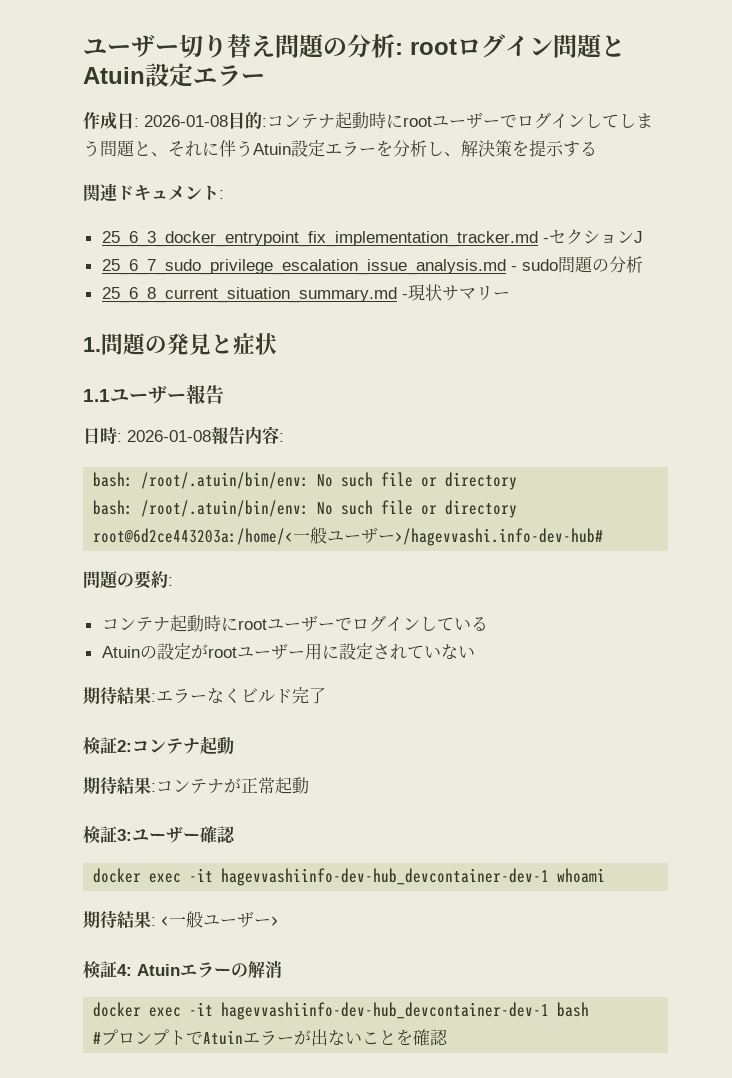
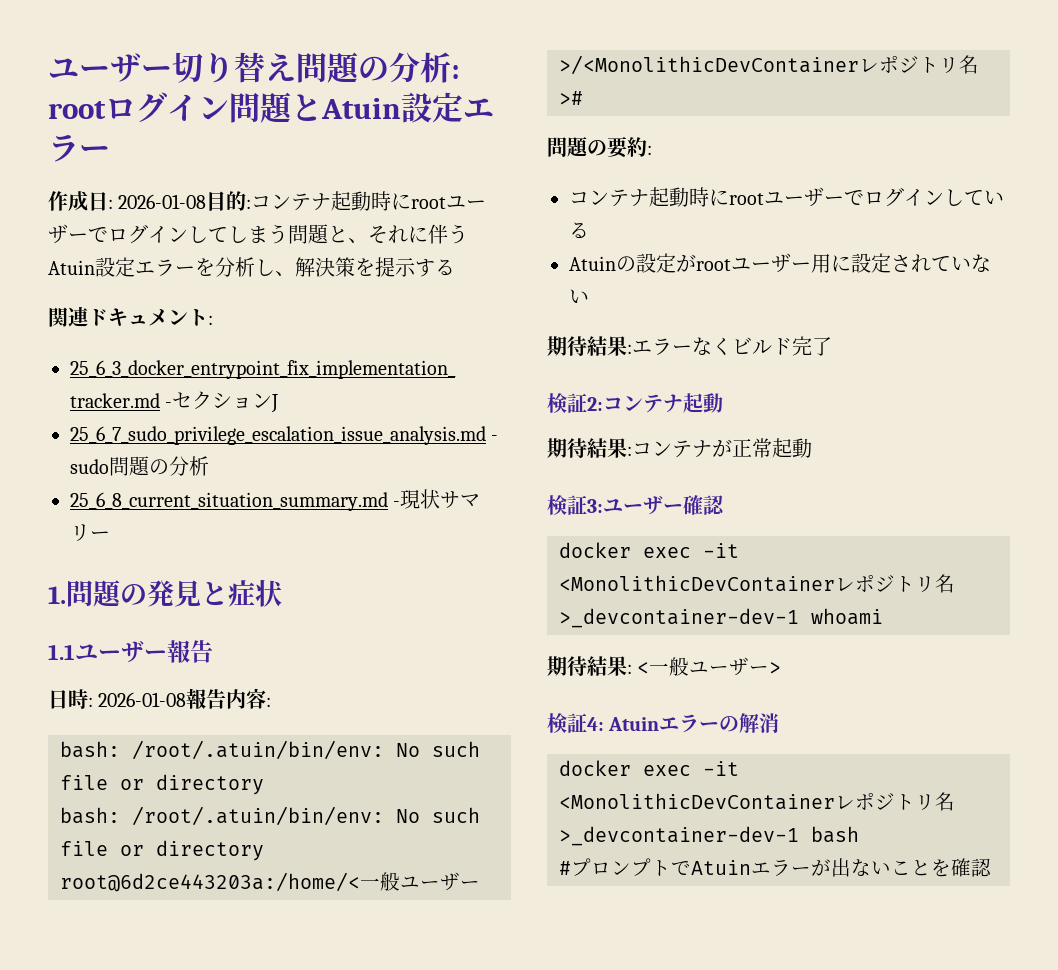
[395,528,604,546] >/hagevvashi.info-dev-hub# -> [559,55,979,75] [559,91,583,105] >/<MonolithicDevContainerレポジトリ名>#
[221,868,550,886] hagevvashiinfo-dev-hub_devcontainer-dev-1 -> [559,574,955,593] [559,608,799,628] <MonolithicDevContainerレポジトリ名>_devcontainer-dev-1
[221,1002,550,1020] hagevvashiinfo-dev-hub_devcontainer-dev-1 -> [559,792,955,811] [559,826,799,846] <MonolithicDevContainerレポジトリ名>_devcontainer-dev-1

